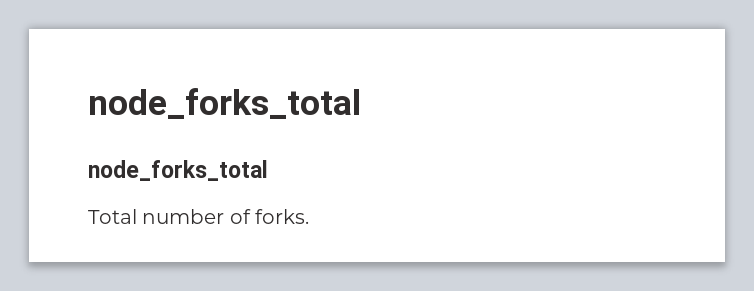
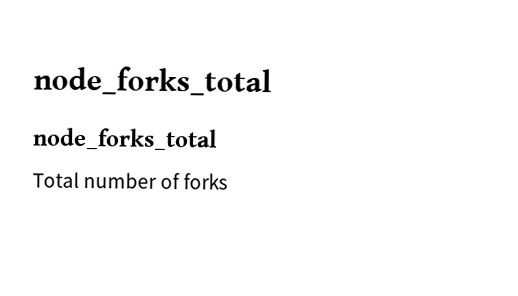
[255,209,310,224] forks. -> [183,173,229,190] forks

